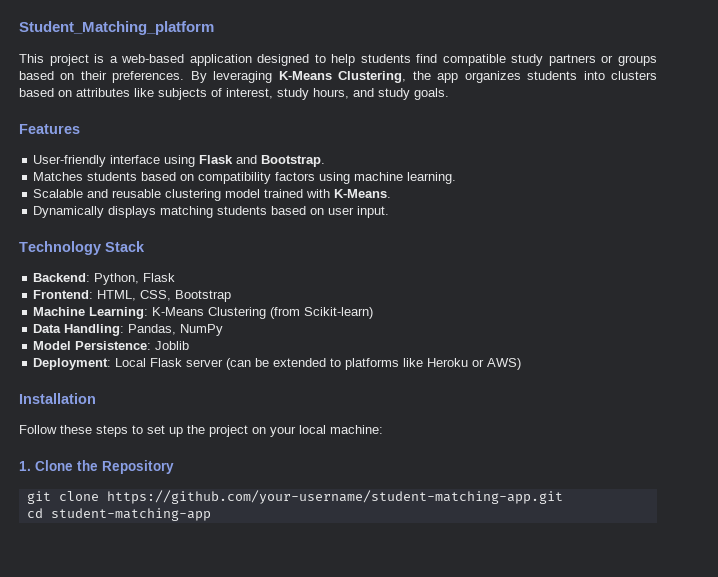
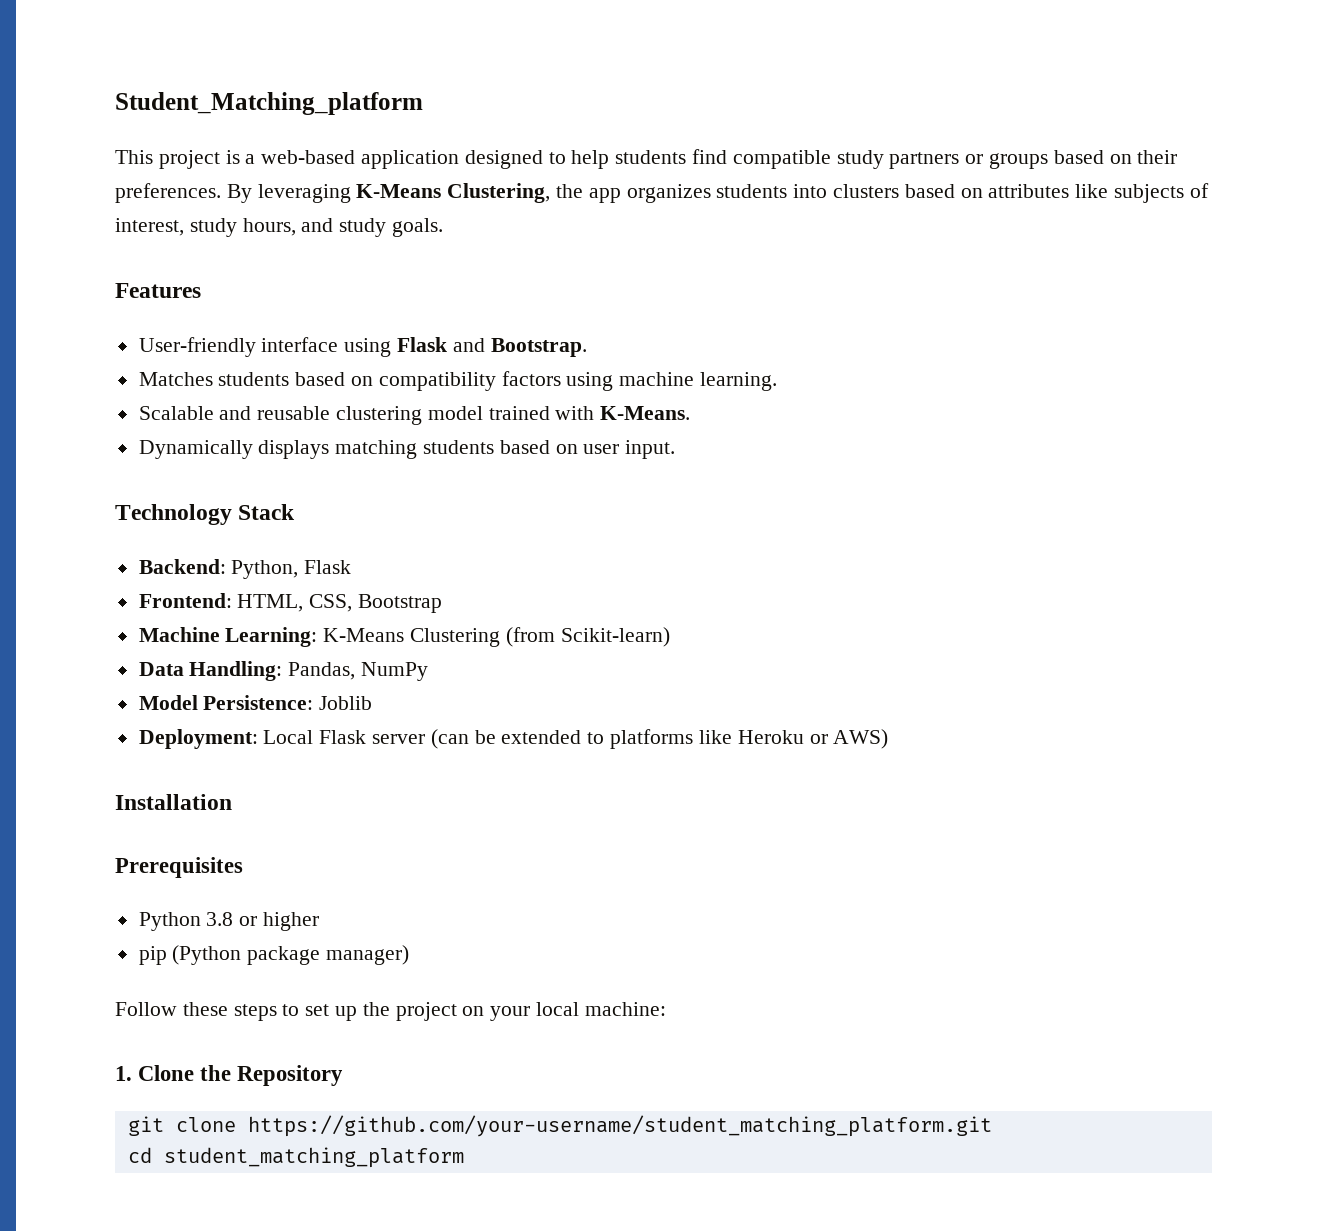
(96, 398) none -> [115,857,243,878] [138,912,320,931] [138,945,410,965] // Prerequisites // Python 3.8 or higher // pip (Python package manager)
[106,490,563,504] https://github.com/your-username/student-matching-app.git -> [247,1115,992,1137] https://github.com/your-username/student_matching_platform.git
[50,508,211,521] student-matching-app -> [163,1147,464,1168] student_matching_platform

